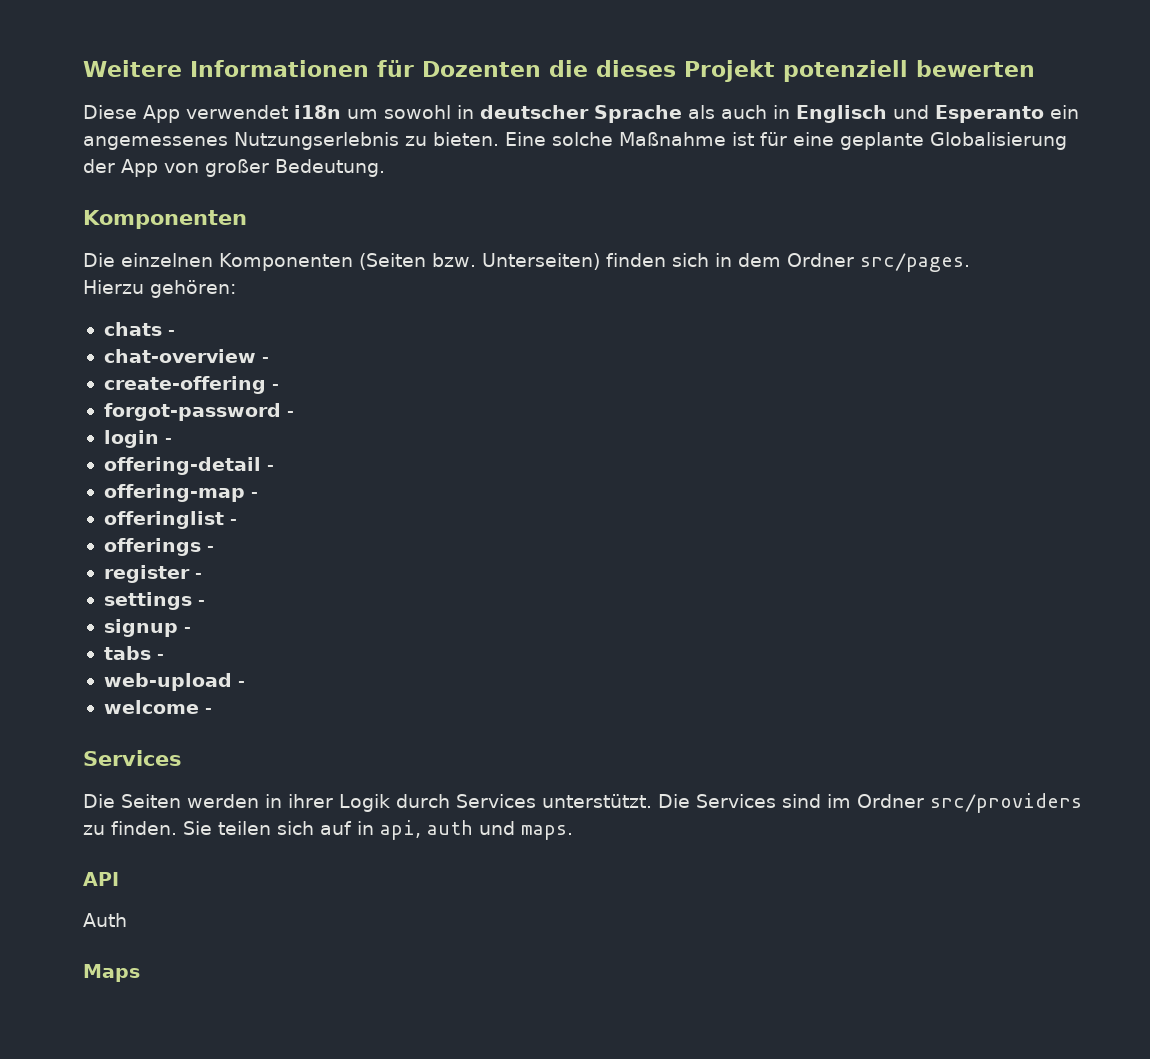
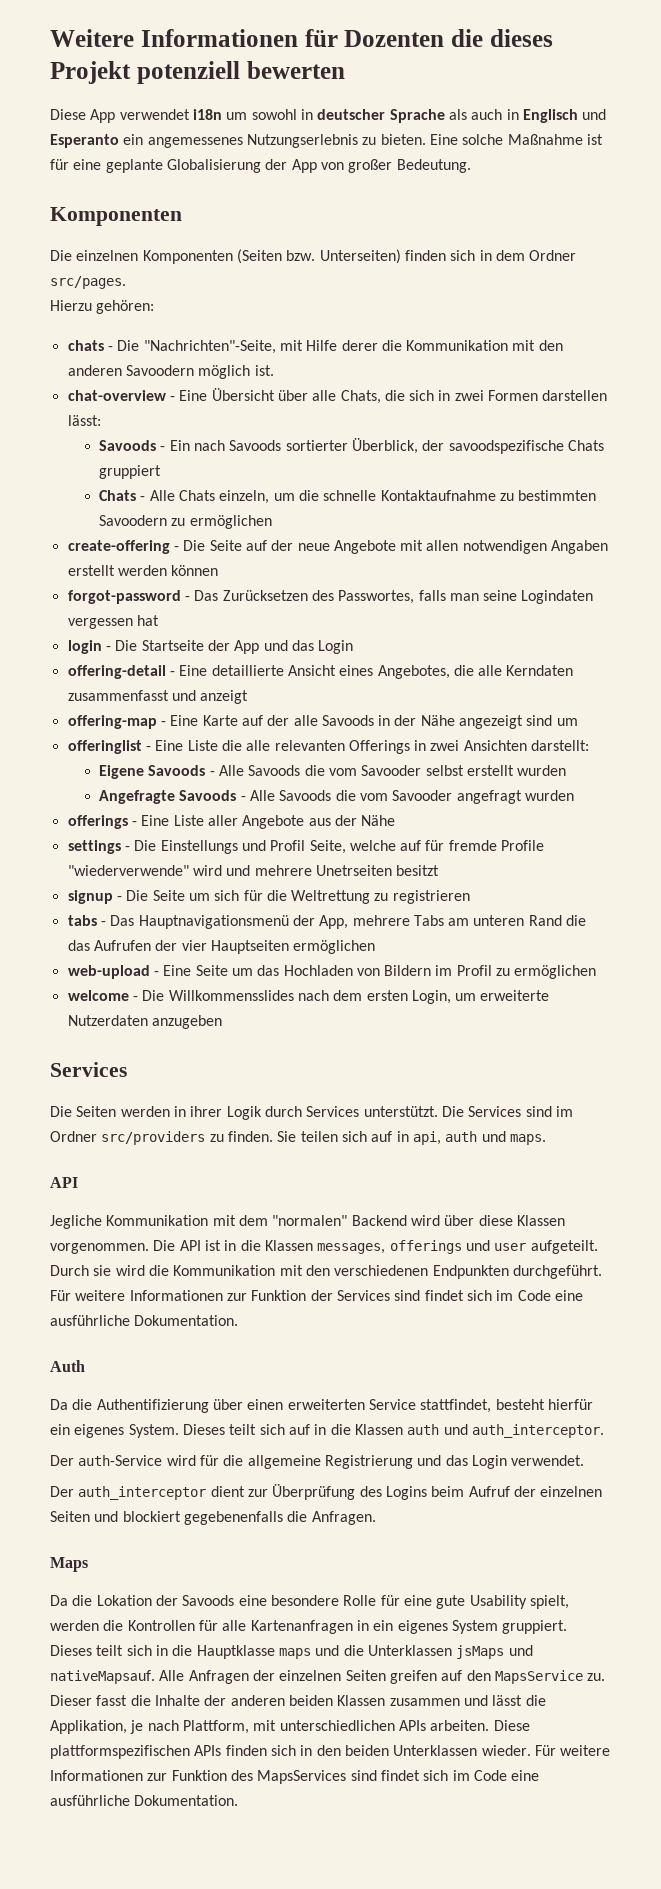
[103,349,269,363] [103,376,279,394] [103,403,294,421] [103,430,172,448] [103,457,274,475] [103,484,258,502] [103,511,237,529] [103,538,214,556] [103,565,202,583] [103,592,205,610] [103,619,191,637] [103,646,164,660] [103,673,245,691] [103,700,212,714] // chat-overview - // create-offering - // forgot-password - // login - // offering-detail - // offering-map - // offeringlist - // offerings - // register - // settings - // signup - // tabs - // web-upload - // welcome - -> [117,340,563,354] [67,365,274,379] [67,388,608,404] [67,415,101,426] [99,438,604,454] [99,465,162,479] [99,490,597,504] [99,515,272,529] [67,540,609,554] [67,565,219,576] [67,590,594,604] [67,615,159,629] [67,640,354,654] [67,665,574,679] [67,690,249,704] [67,715,578,729] [67,740,590,754] [99,765,567,779] [99,790,574,804] [67,815,396,829] [67,840,545,854] [67,865,440,876] [67,890,470,904] [67,915,587,929] [67,940,376,954] [67,965,597,979] [67,990,550,1004] [67,1015,222,1029] Die "Nachrichten"-Seite, mit Hilfe derer die Kommunikation mit den anderen Savoodern möglich ist. // chat-overview - Eine Übersicht über alle Chats, die sich in zwei Formen darstellen lässt: // Savoods - Ein nach Savoods sortierter Überblick, der savoodspezifische Chats gruppiert // Chats - Alle Chats einzeln, um die schnelle Kontaktaufnahme zu bestimmten Savoodern zu ermöglichen // create-offering - Die Seite auf der neue Angebote mit allen notwendigen Angaben erstellt werden können // forgot-password - Das Zurücksetzen des Passwortes, falls man seine Logindaten vergessen hat // login - Die Startseite der App und das Login // offering-detail - Eine detaillierte Ansicht eines Angebotes, die alle Kerndaten zusammenfasst und anzeigt // offering-map - Eine Karte auf der alle Savoods in der Nähe angezeigt sind um // offeringlist - Eine Liste die alle relevanten Offerings in zwei Ansichten darstellt: // Eigene Savoods - Alle Savoods die vom Savooder selbst erstellt wurden // Angefragte Savoods - Alle Savoods die vom Savooder angefragt wurden // offerings - Eine Liste aller Angebote aus der Nähe // settings - Die Einstellungs und Profil Seite, welche auf für fremde Profile "wiederverwende" wird und mehrere Unetrseiten besitzt // signup - Die Seite um sich für die Weltrettung zu registrieren // tabs - Das Hauptnavigationsmenü der App, mehrere Tabs am unteren Rand die das Aufrufen der vier Hauptseiten ermöglichen // web-upload - Eine Seite um das Hochladen von Bildern im Profil zu ermöglichen // welcome - Die Willkommensslides nach dem ersten Login, um erweiterte Nutzerdaten anzugeben
[83,913,127,927] [83,964,140,982] Auth // Maps -> [50,1215,565,1229] [50,1240,598,1254] [50,1265,602,1279] [50,1290,583,1301] [50,1315,239,1326] [50,1360,85,1372] [50,1399,593,1413] [50,1424,604,1438] [50,1455,585,1469] [50,1484,603,1500] [50,1511,376,1525] [50,1557,88,1572] [50,1595,569,1609] [50,1620,568,1634] [50,1645,533,1659] [50,1670,606,1684] [50,1695,546,1706] [50,1720,530,1734] [50,1745,611,1759] [50,1770,540,1784] [50,1795,239,1806] Jegliche Kommunikation mit dem "normalen" Backend wird über diese Klassen vorgenommen. Die API ist in die Klassen messages, offerings und user aufgeteilt. Durch sie wird die Kommunikation mit den verschiedenen Endpunkten durchgeführt. Für weitere Informationen zur Funktion der Services sind findet sich im Code eine ausführliche Dokumentation. // Auth // Da die Authentifizierung über einen erweiterten Service stattfindet, besteht hierfür ein eigenes System. Dieses teilt sich auf in die Klassen auth und auth_interceptor. // Der auth-Service wird für die allgemeine Registrierung und das Login verwendet. // Der auth_interceptor dient zur Überprüfung des Logins beim Aufruf der einzelnen Seiten und blockiert gegebenenfalls die Anfragen. // Maps // Da die Lokation der Savoods eine besondere Rolle für eine gute Usability spielt, werden die Kontrollen für alle Kartenanfragen in ein eigenes System gruppiert. Dieses teilt sich in die Hauptklasse maps und die Unterklassen jsMaps und nativeMapsauf. Alle Anfragen der einzelnen Seiten greifen auf den MapsService zu. Dieser fasst die Inhalte der anderen beiden Klassen zusammen und lässt die Applikation, je nach Plattform, mit unterschiedlichen APIs arbeiten. Diese plattformspezifischen APIs finden sich in den beiden Unterklassen wieder. Für weitere Informationen zur Funktion des MapsServices sind findet sich im Code eine ausführliche Dokumentation.

